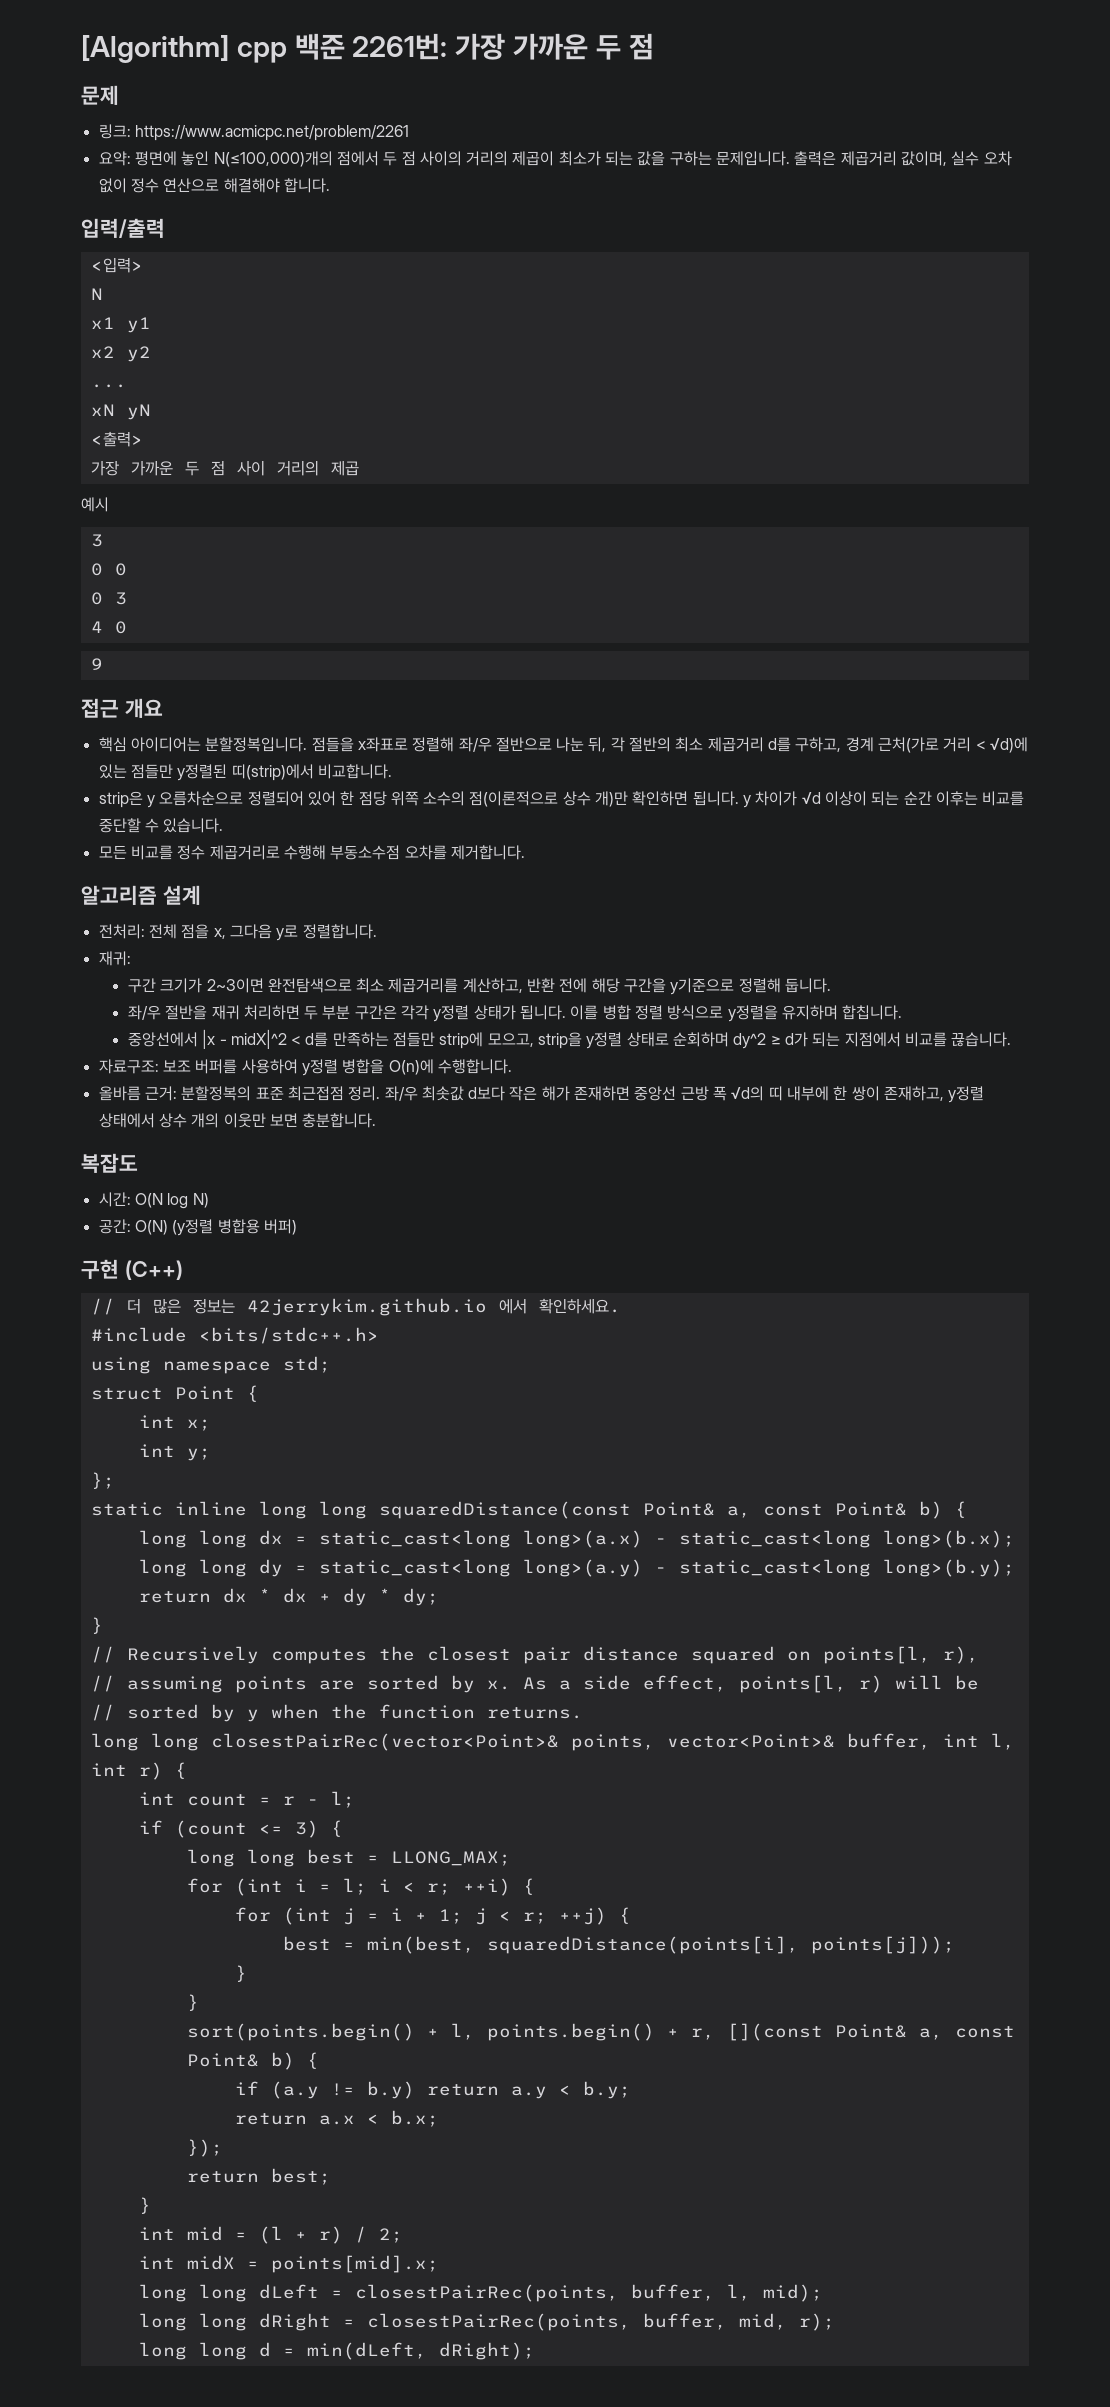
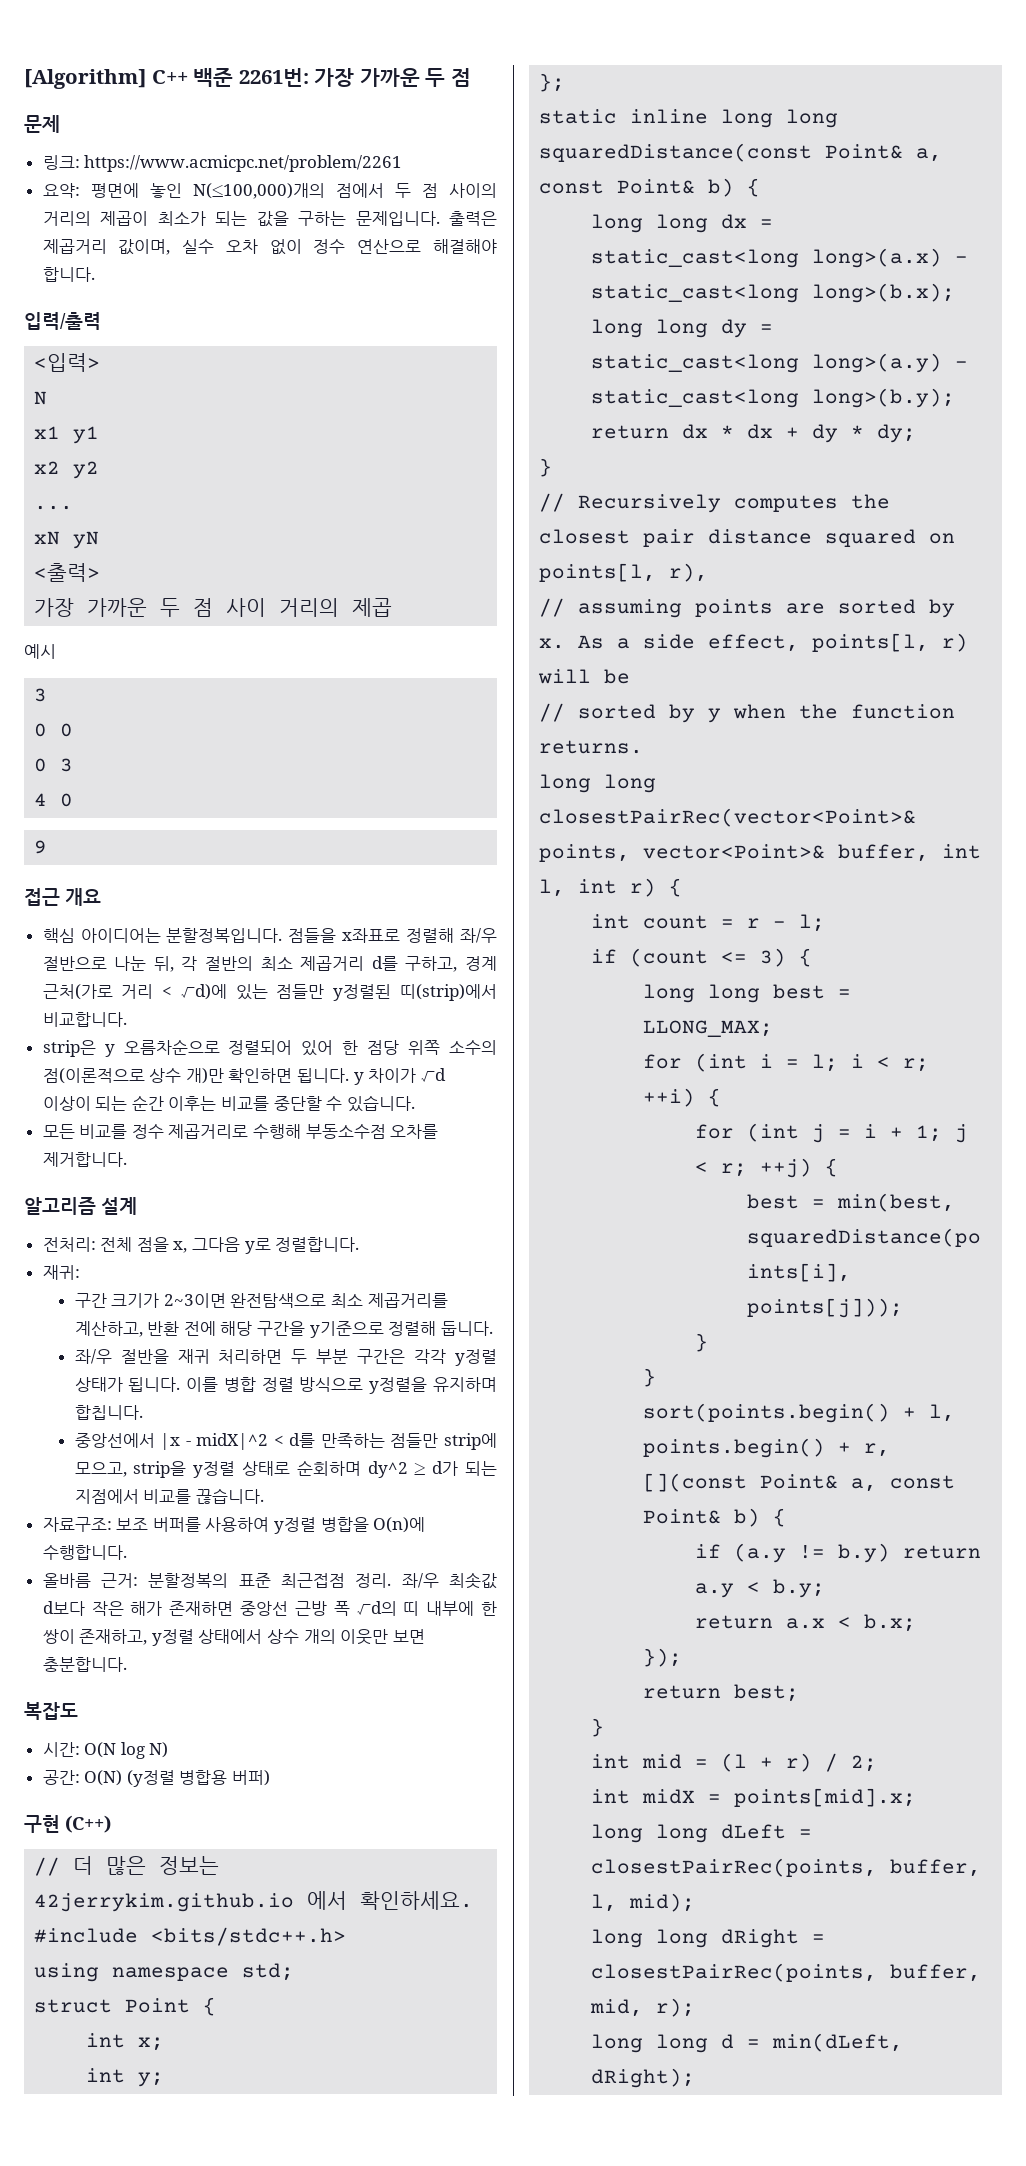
[236,42,287,63] cpp -> [151,70,188,84] C++

